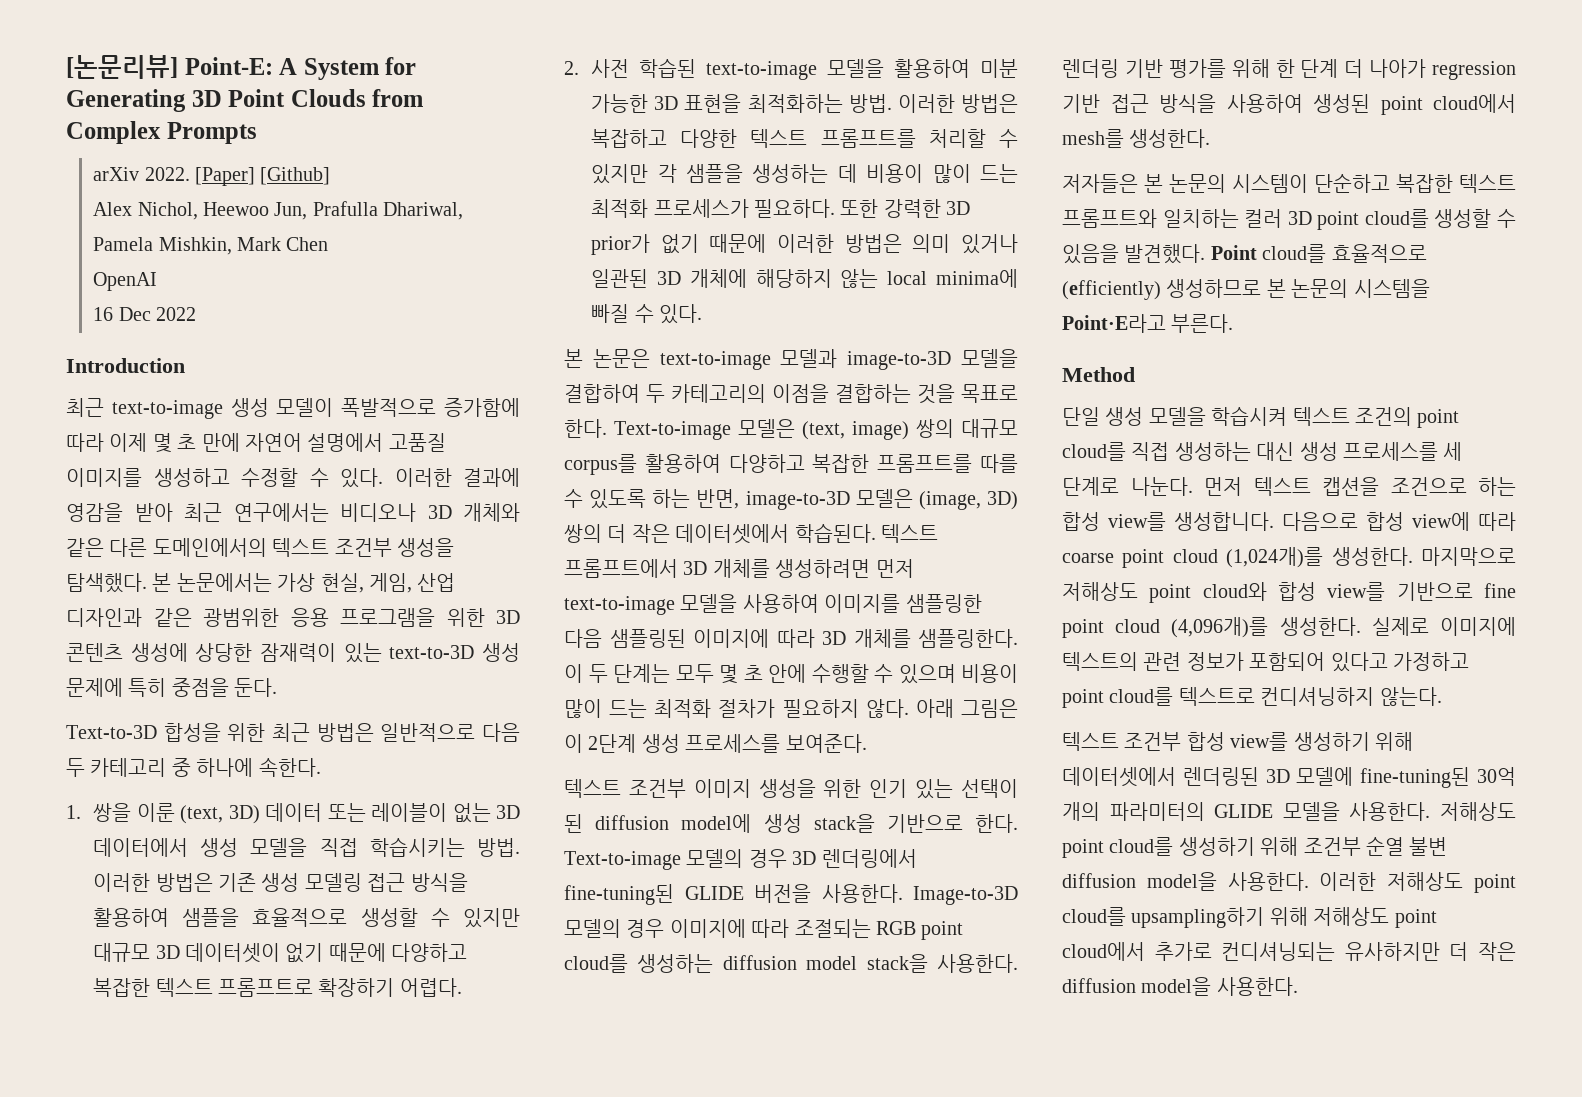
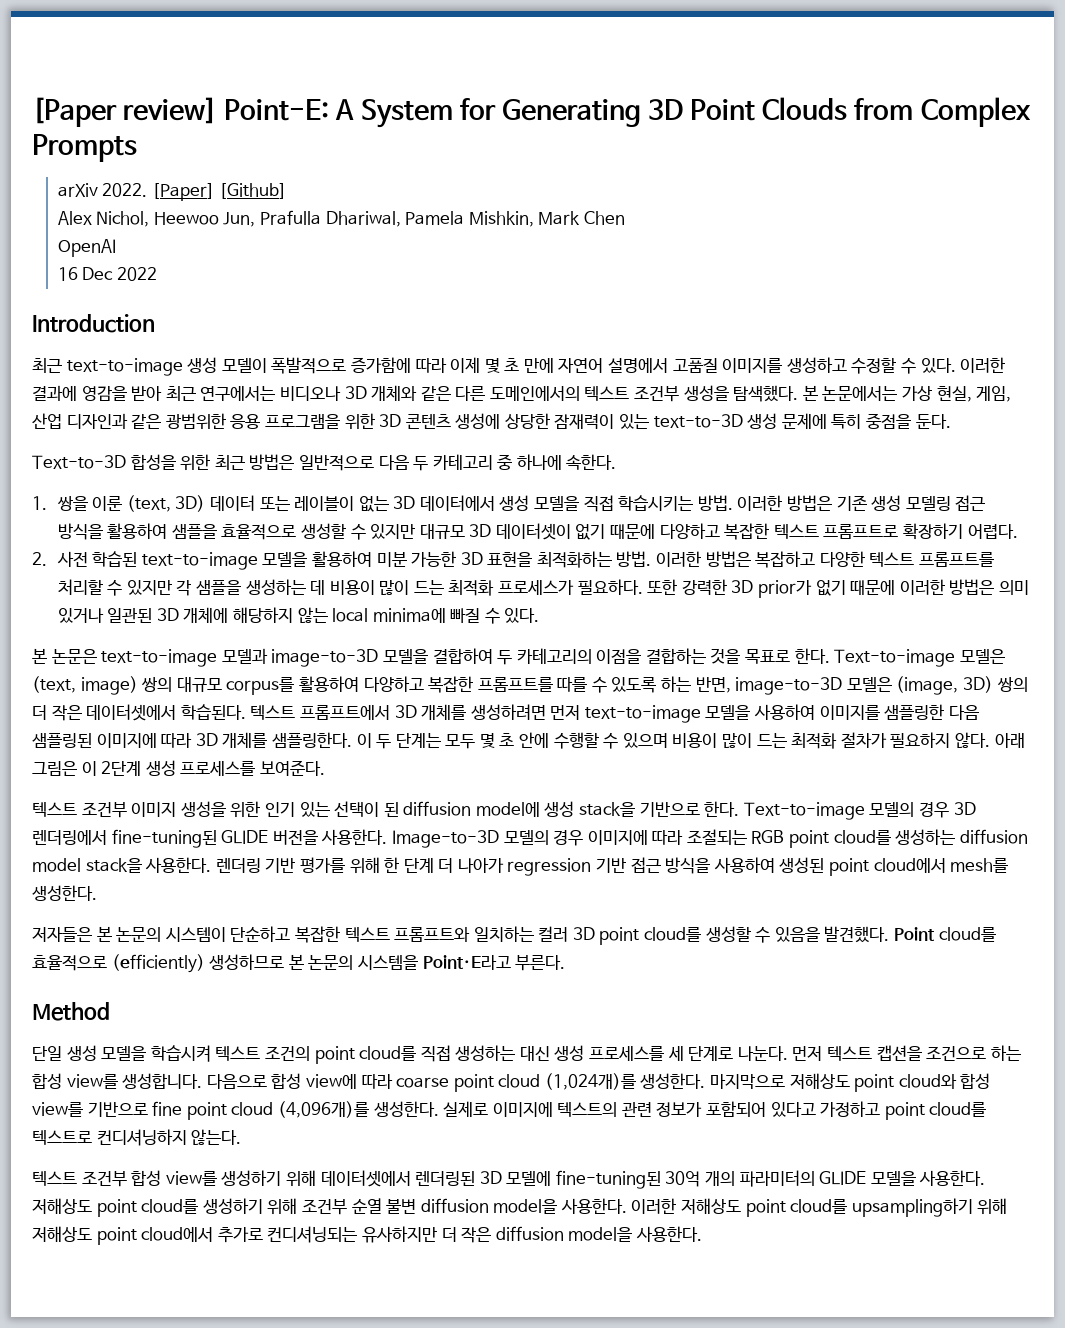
[66,55,178,79] [논문리뷰] -> [32,97,218,127] [Paper review]

